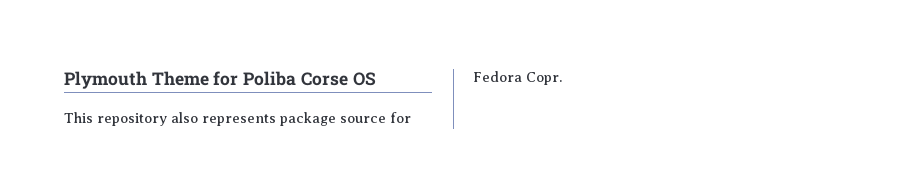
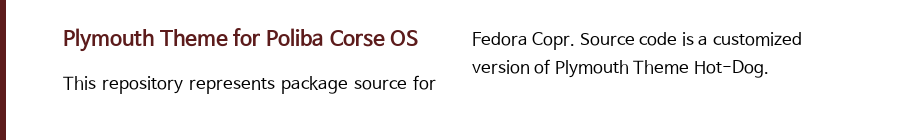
[171,112,198,123] also -> (183, 85) none
(562, 78) none -> [579,32,802,46] [472,59,769,78] Source code is a customized version of Plymouth Theme Hot-Dog.

